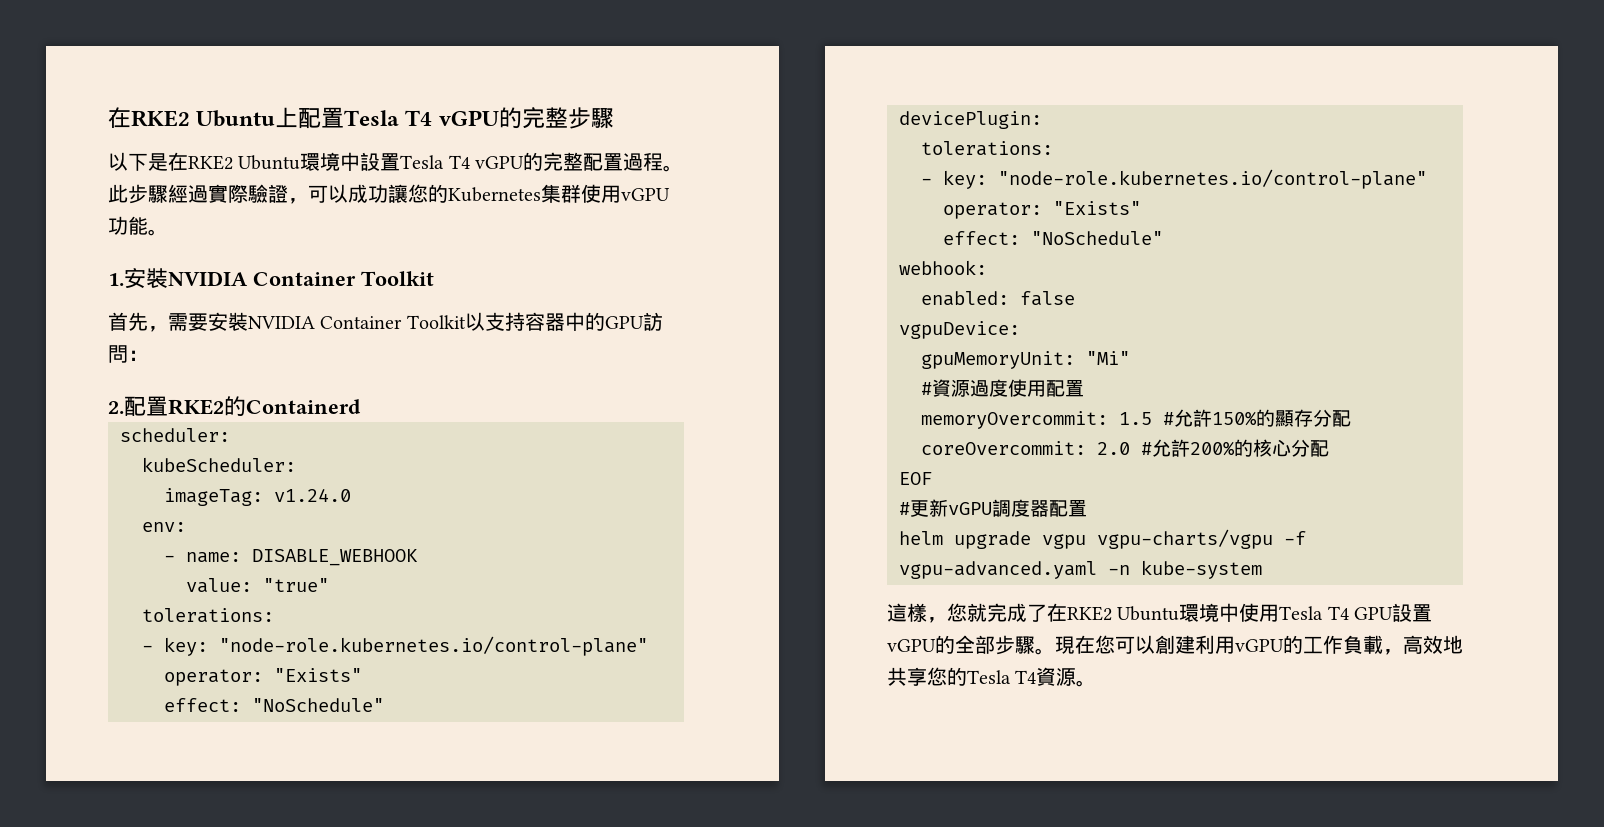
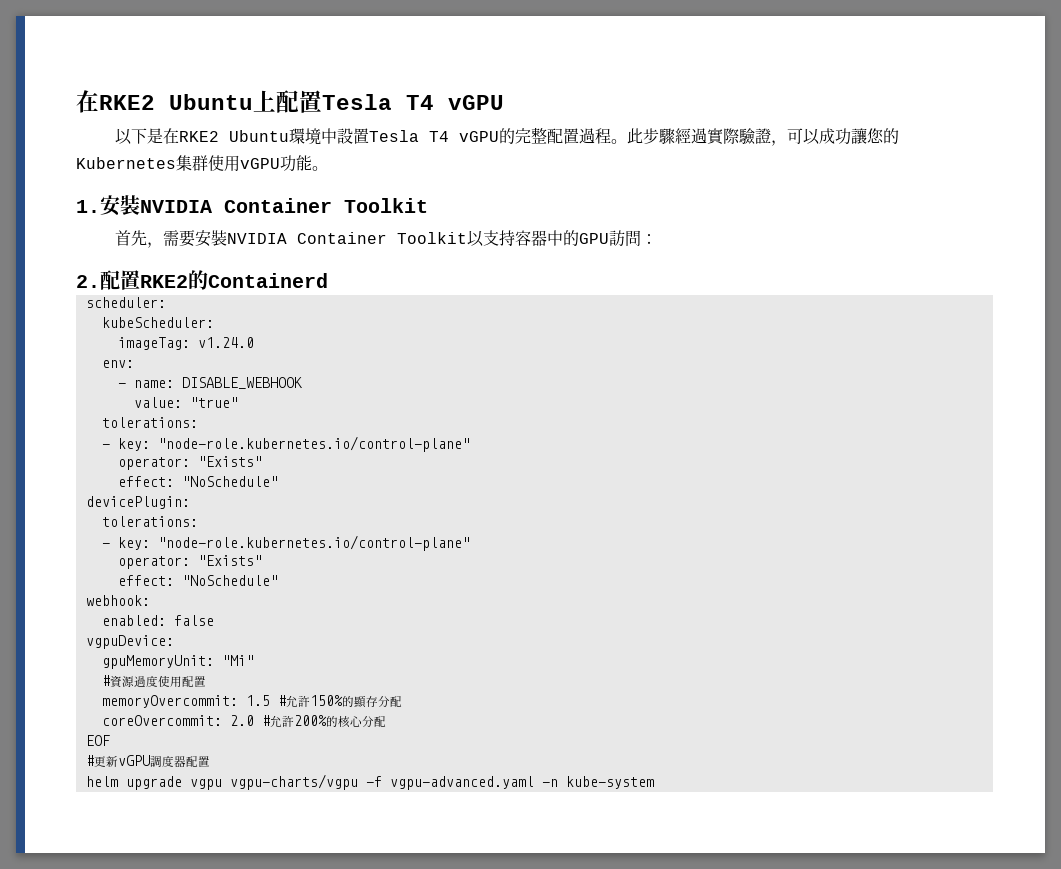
[498,107,614,129] 的完整步驟 -> (504, 102) none
[887,603,1433,623] [887,635,1463,655] [887,667,1097,687] // 這樣，您就完成了在RKE2 Ubuntu環境中使用Tesla T4 GPU設置vGPU的全部步驟。現在您可以創建利用vGPU的工作負載，高效地共享您的Tesla T4資源。 -> (654, 782) none

